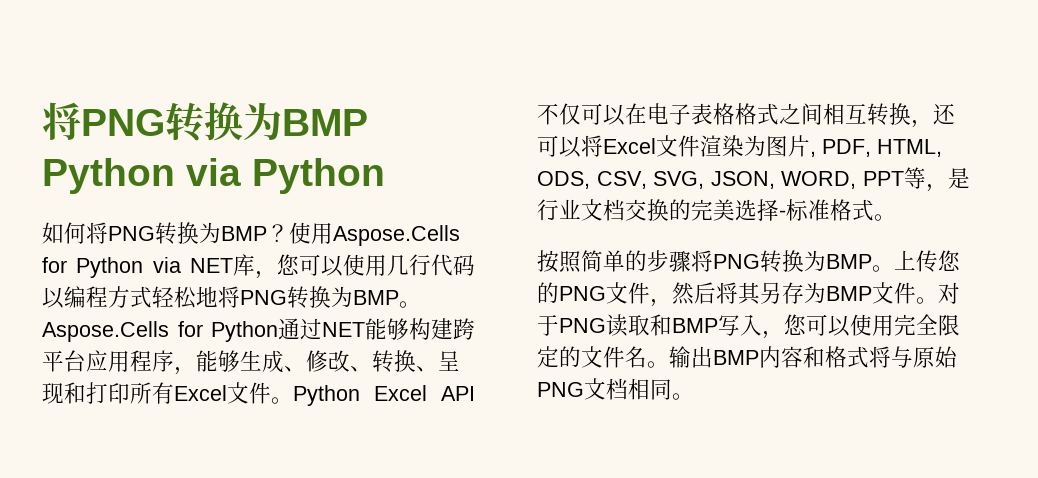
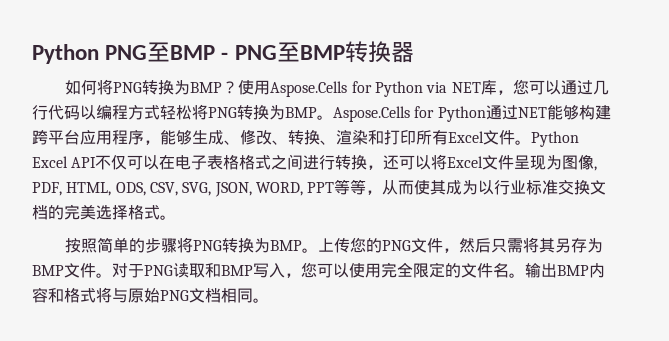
[42,102,368,142] [42,158,385,194] 将PNG转换为BMP Python via Python -> [32,41,414,64] Python PNG至BMP - PNG至BMP转换器
[343,254,387,276] 使用 -> [560,80,593,95] 通过
[196,286,218,307] 地 -> (192, 112) none
[438,351,460,371] [42,383,64,404] 呈现 -> [336,130,368,145] 渲染
[823,103,867,125] 相互 -> [303,155,336,170] 进行
[700,135,810,157] 渲染为图片 -> [514,155,595,170] 呈现为图像
[926,167,970,192] [537,199,669,221] ，是行业文档交换 -> [350,179,607,195] [32,205,48,220] 等，从而使其成为以行业标准交换文档
[779,199,830,221] -标准 -> (128, 212) none
(716, 293) none -> [491,238,524,253] 只需

